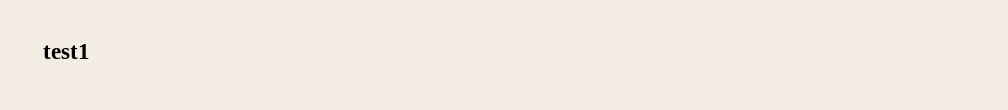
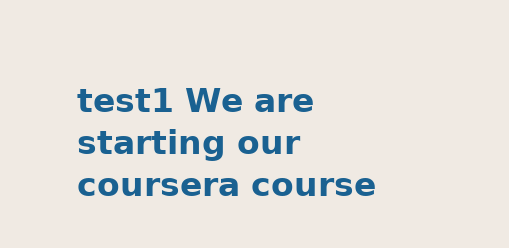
(90, 51) none -> [185,88,314,112] [77,129,301,161] [77,178,376,196] We are starting our coursera course

